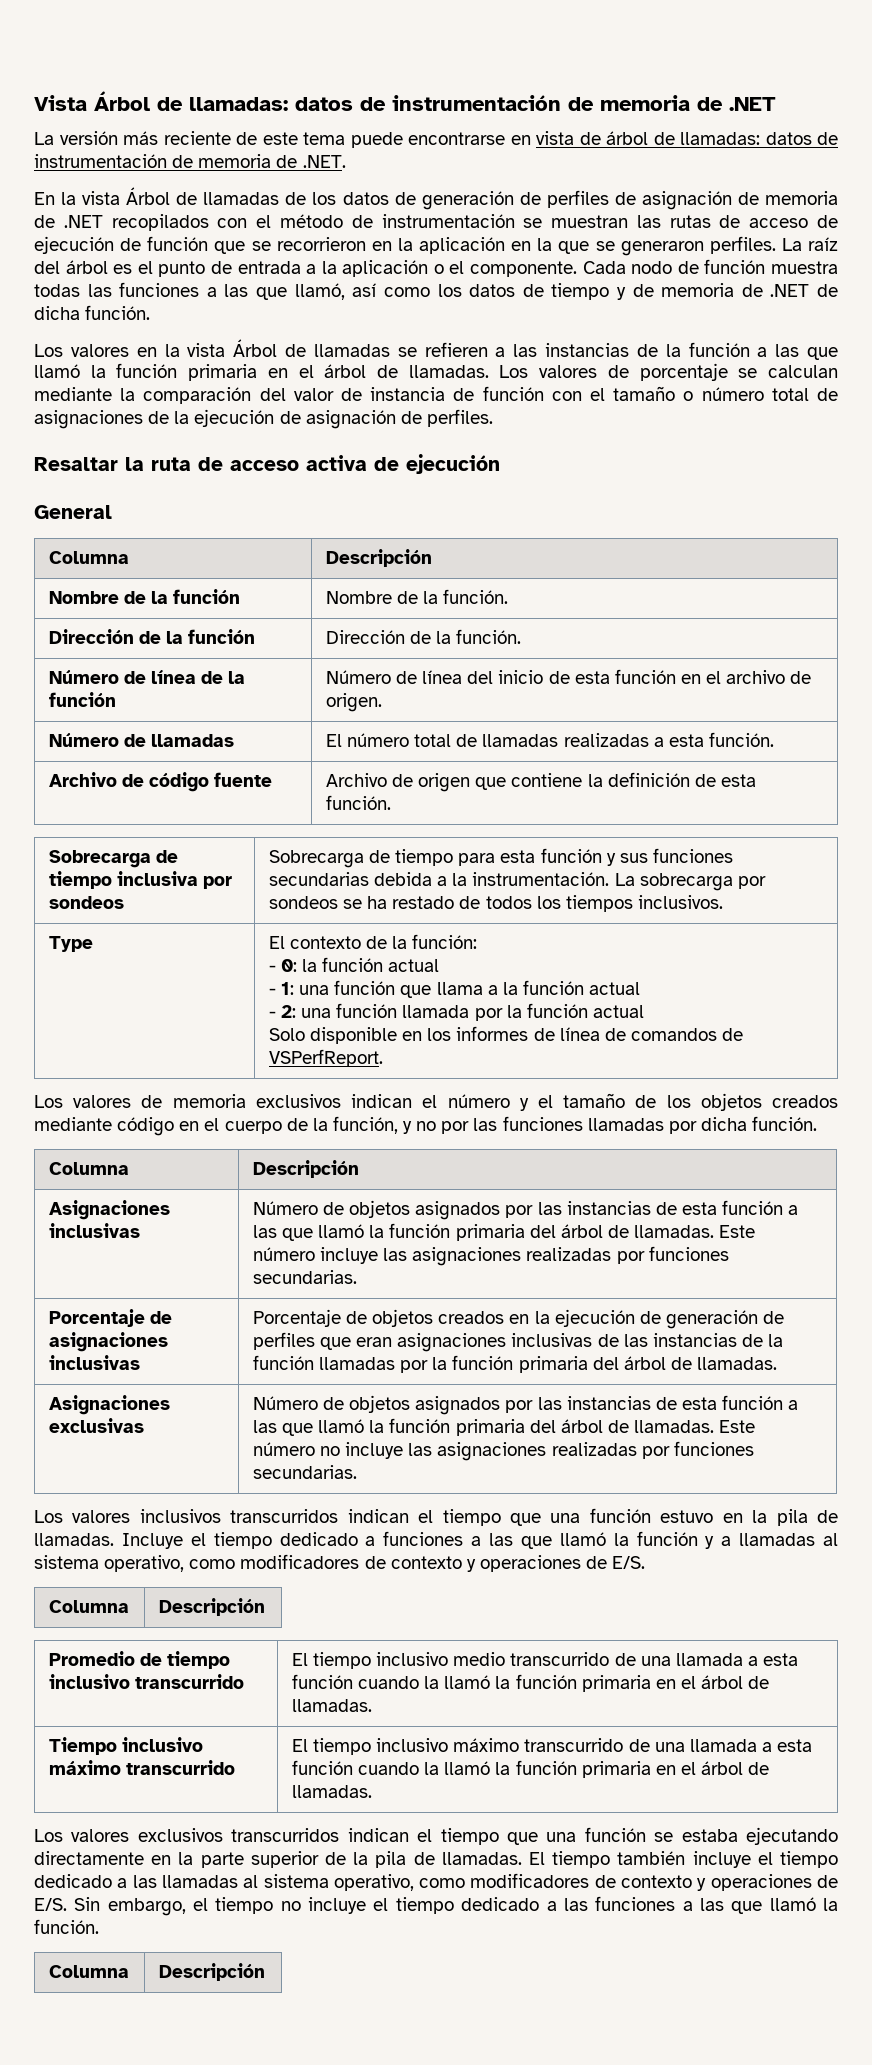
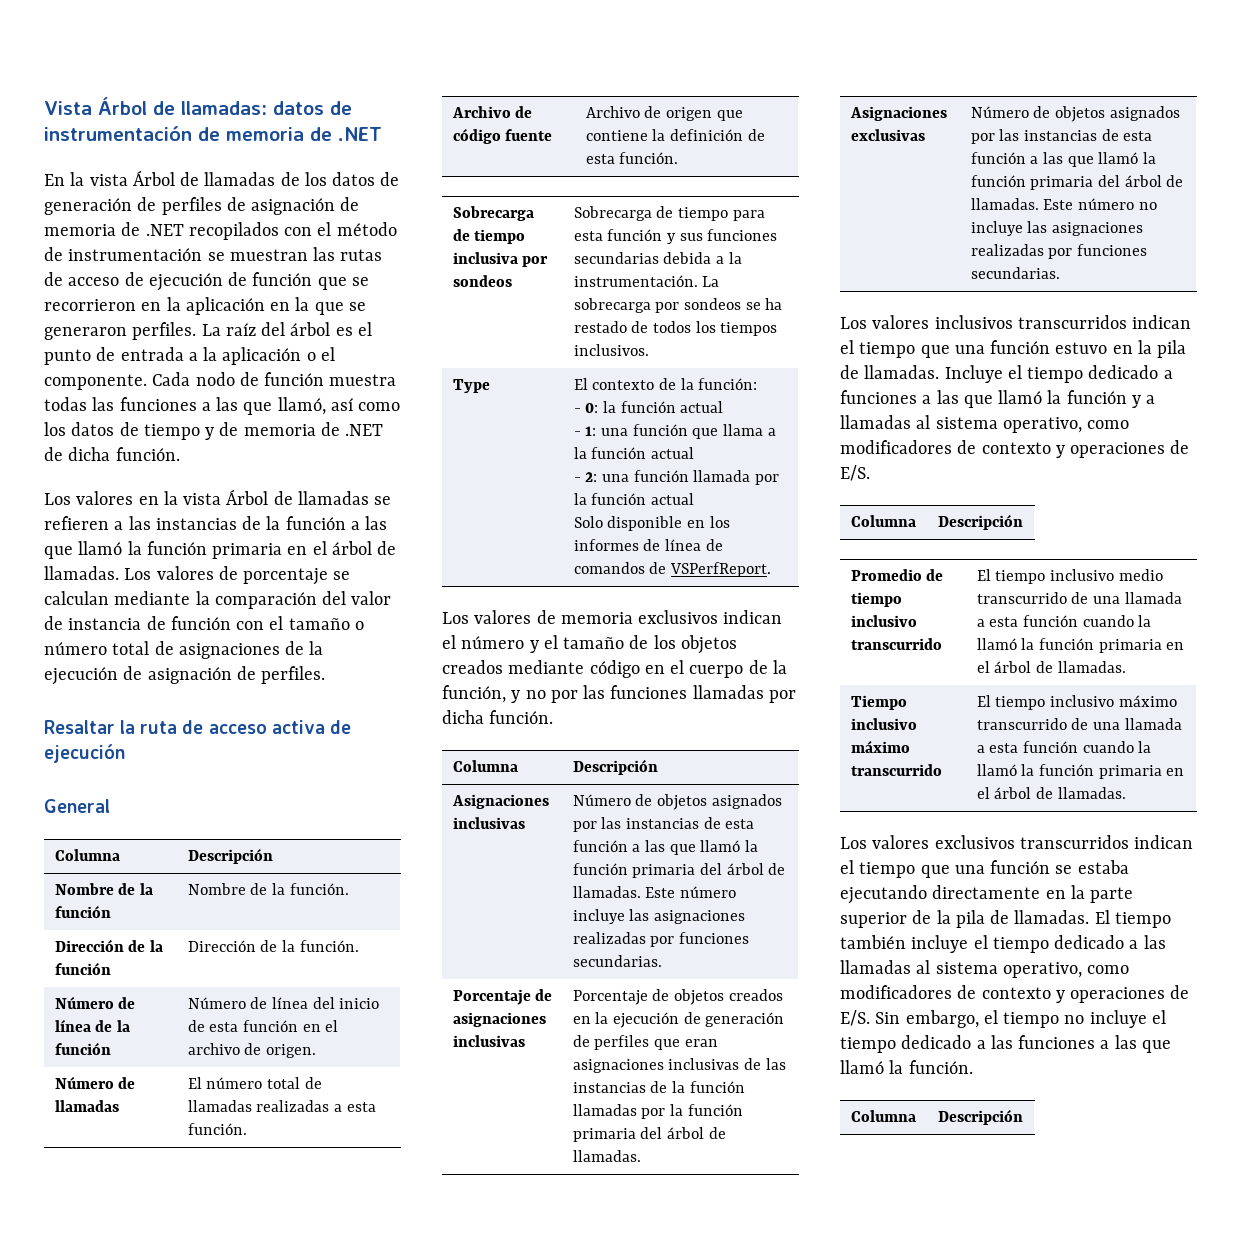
[34,131,838,148] [34,154,346,168] // La versión más reciente de este tema puede encontrarse en vista de árbol de llamadas: datos de instrumentación de memoria de .NET. -> (382, 134) none

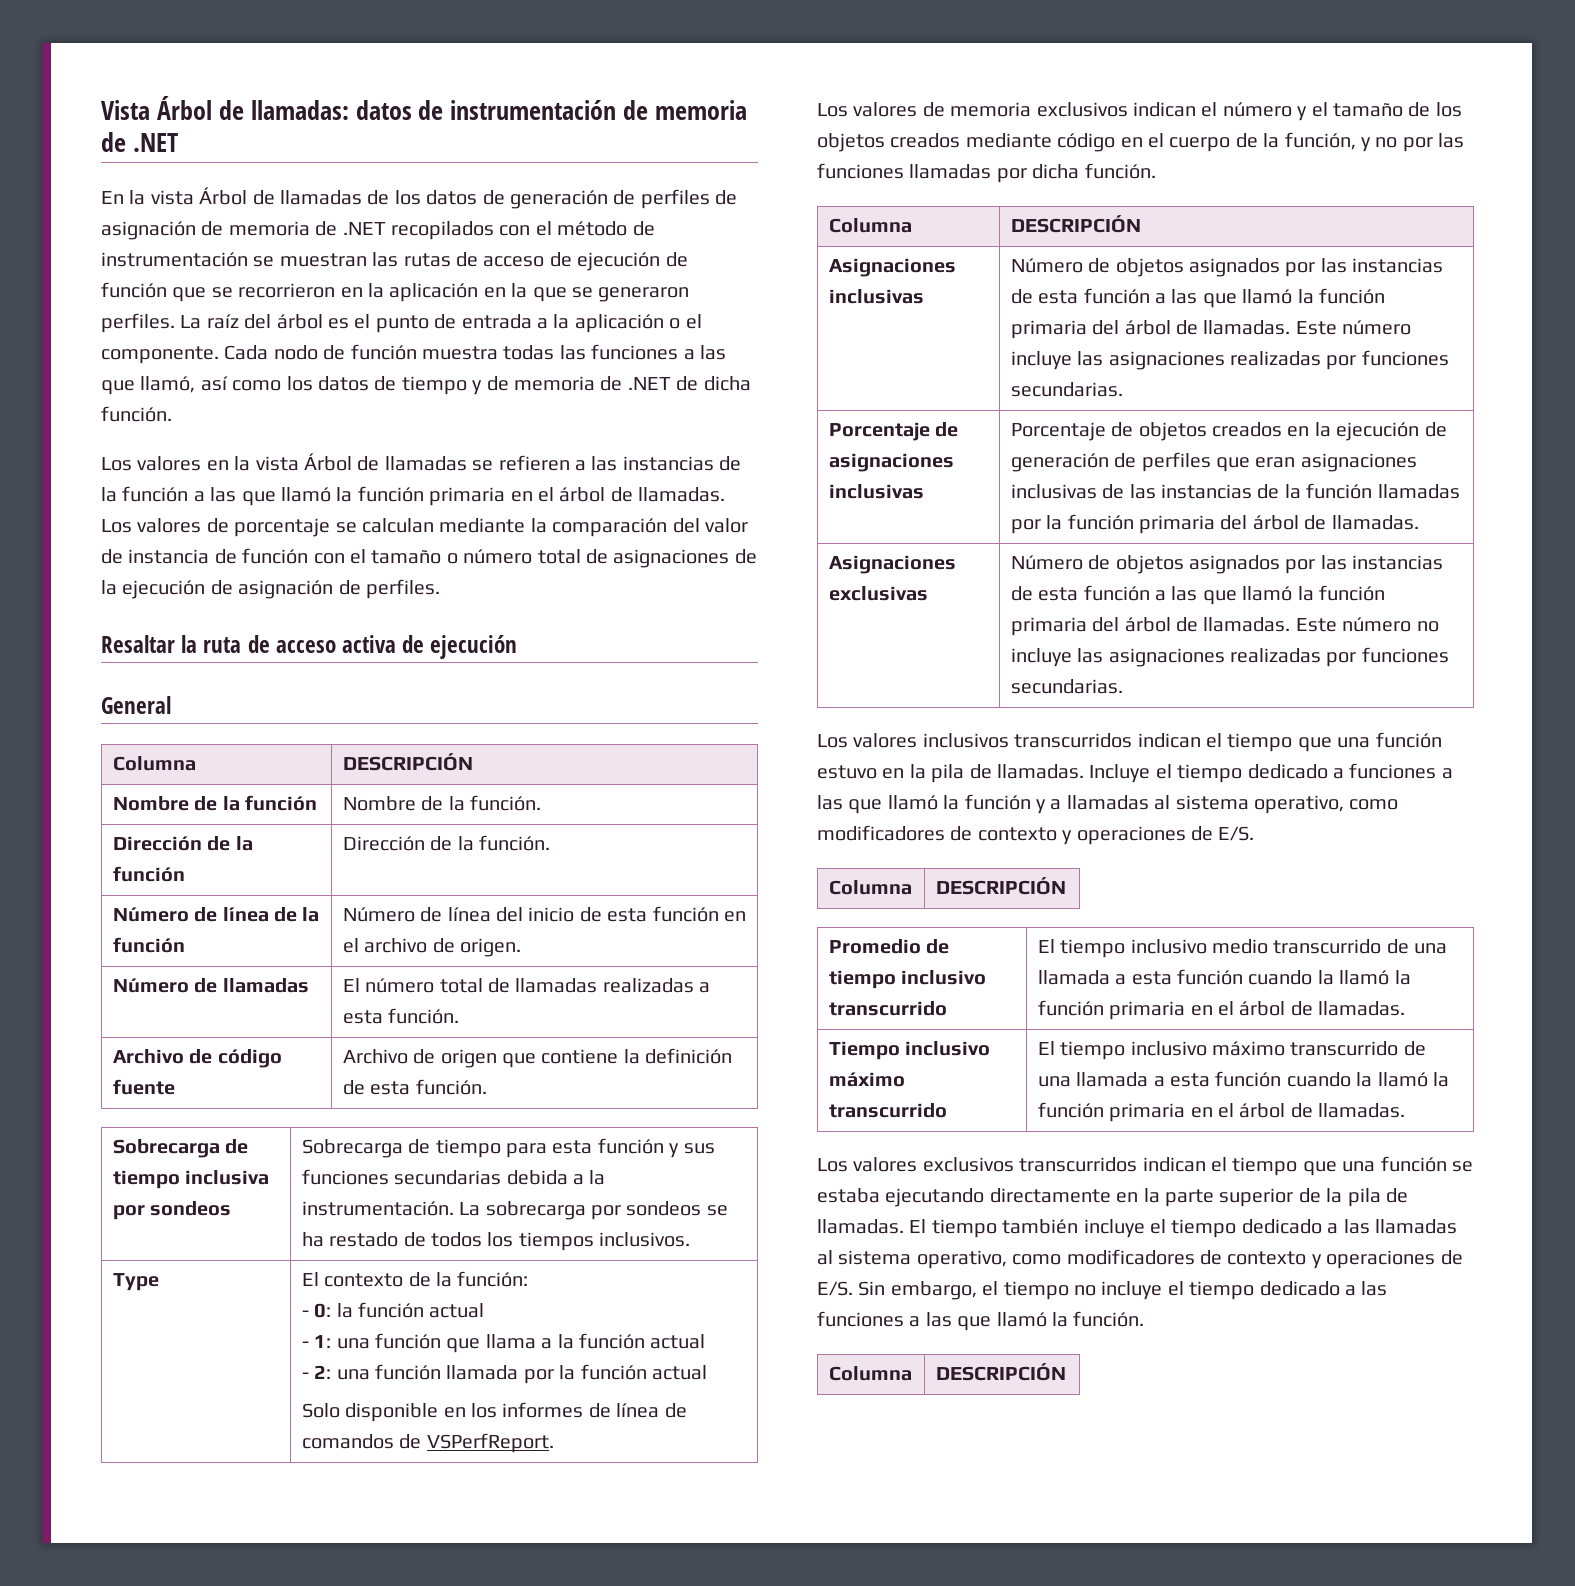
[187,848,273,864] Descripción -> [342,753,473,771] DESCRIPCIÓN
[572,759,658,775] Descripción -> [1010,215,1141,233] DESCRIPCIÓN
[937,514,1023,530] Descripción -> [935,877,1066,895] DESCRIPCIÓN
[937,1109,1023,1125] Descripción -> [935,1363,1066,1381] DESCRIPCIÓN

